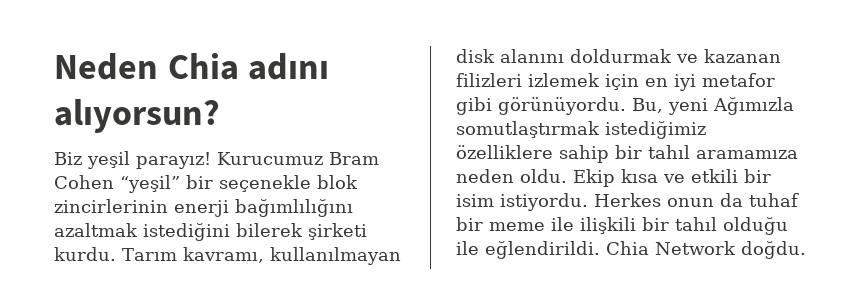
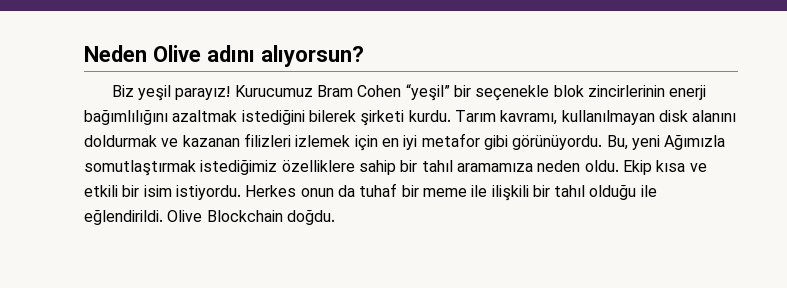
[167,53,239,80] Chia -> [153,45,201,62] Olive
[606,241,736,255] Chia Network -> [167,210,283,222] Olive Blockchain

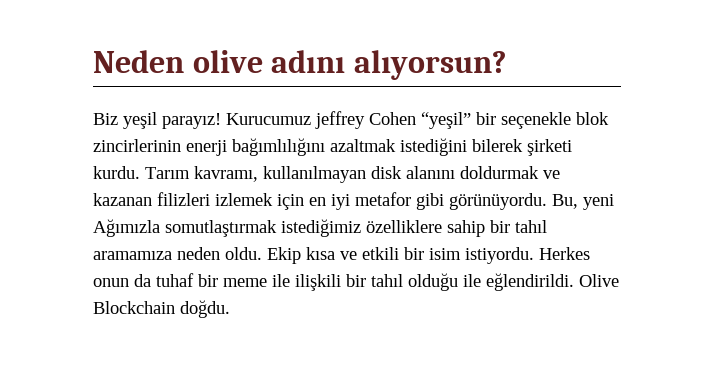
[153,45,201,62] Olive -> [192,50,263,73] olive
[316,85,353,97] Bram -> [315,111,365,129] jeffrey

